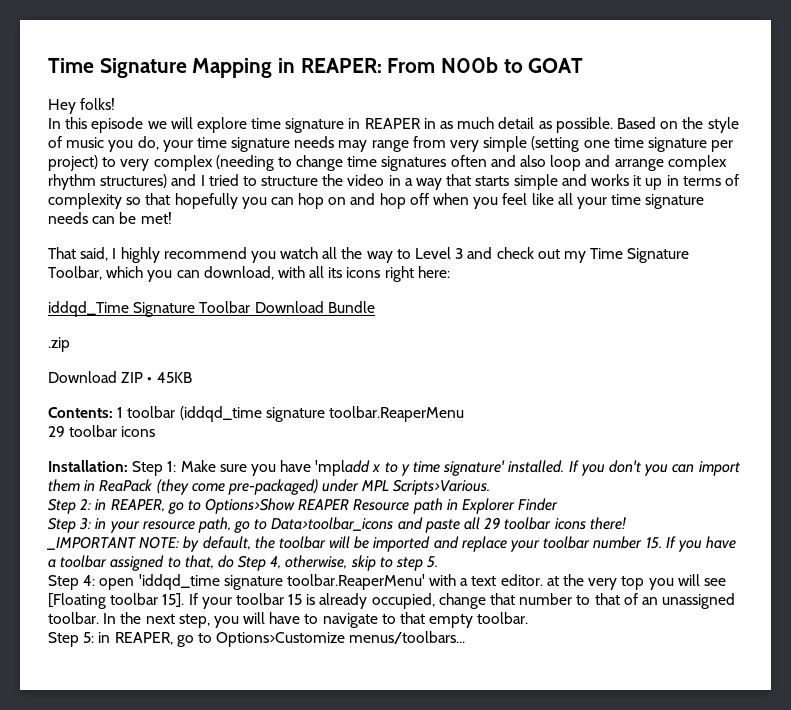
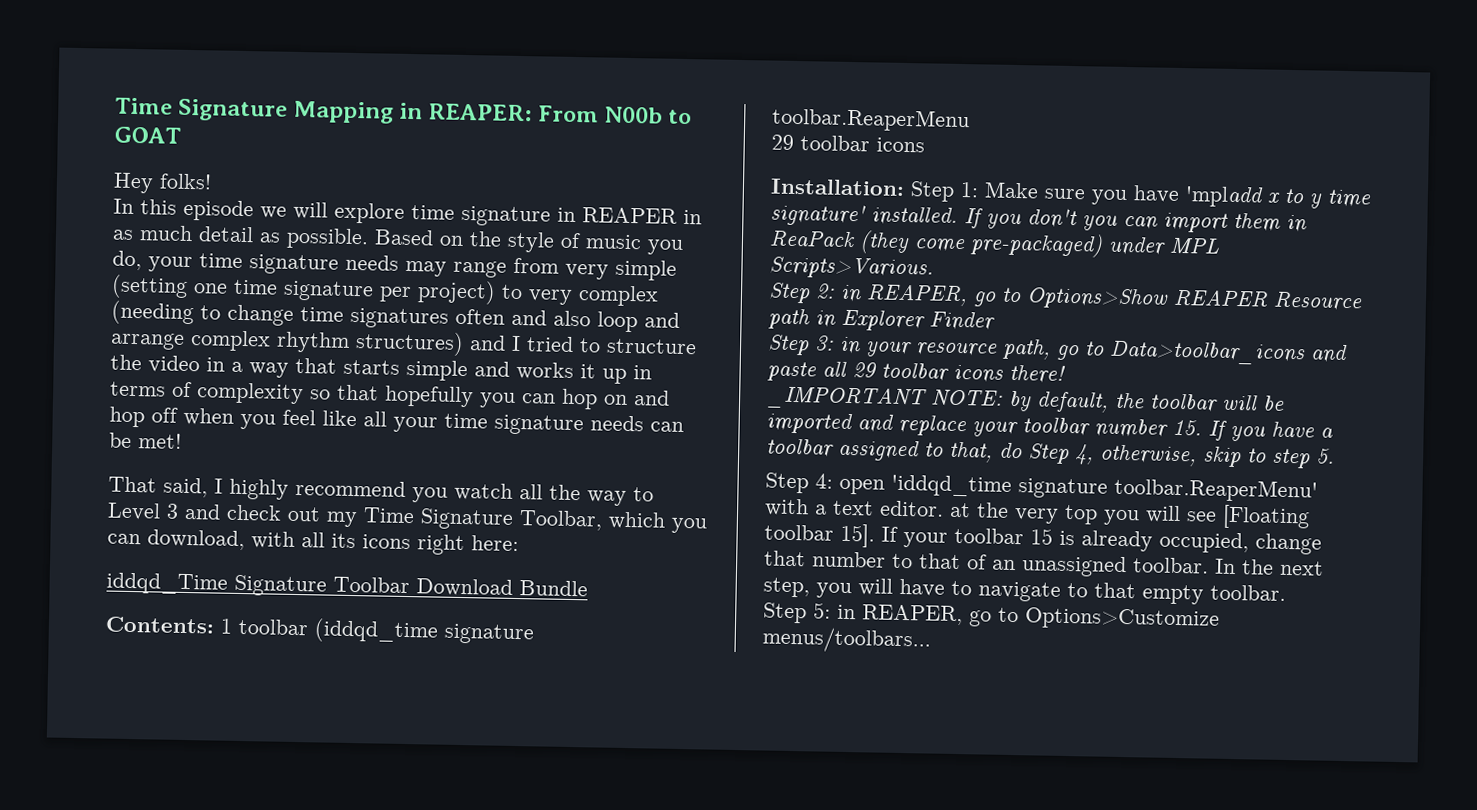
[48,337,70,352] [48,371,192,383] // .zip // Download ZIP • 45KB -> (588, 588) none

